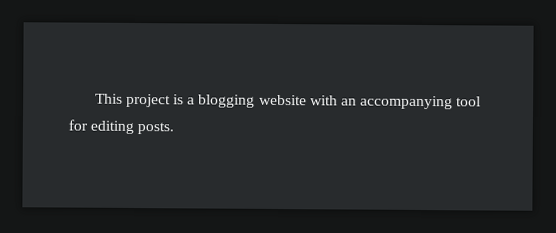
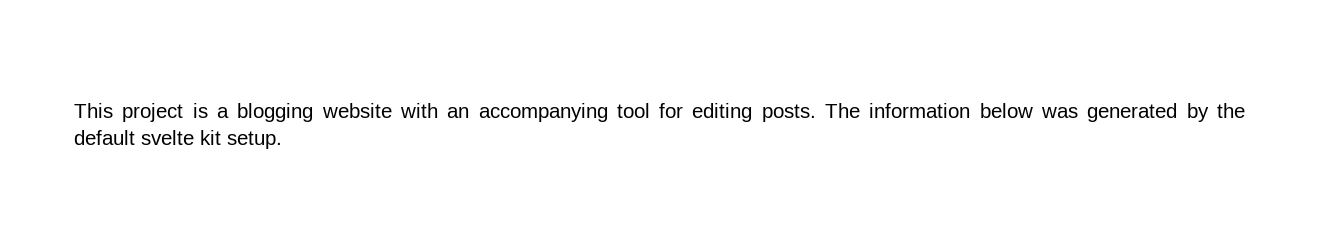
(175, 128) none -> [825,103,1245,122] [74,130,282,149] The information below was generated by the default svelte kit setup.

